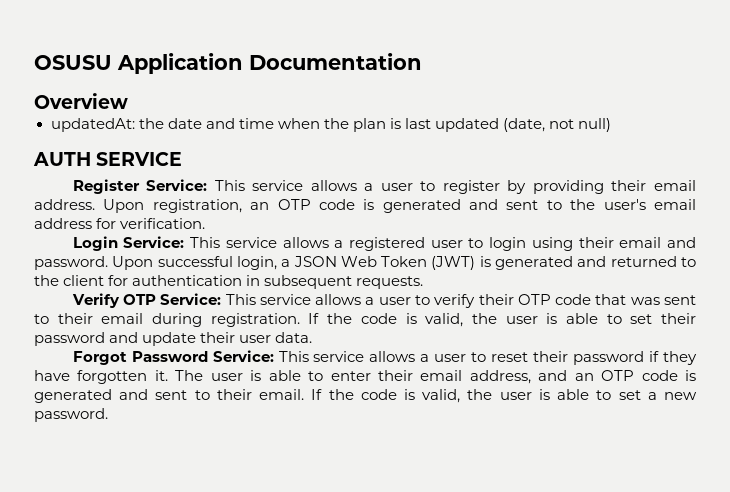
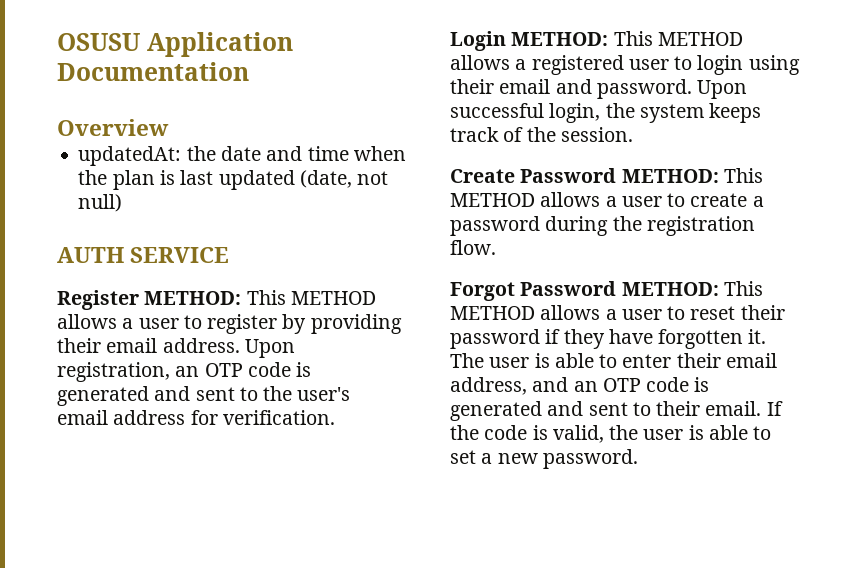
[146,179,304,191] Service: This service -> [144,290,376,305] METHOD: This METHOD
[123,236,277,248] Service: This service -> [511,31,743,46] METHOD: This METHOD
[281,256,696,270] [34,275,424,289] [71,293,696,308] [34,313,696,327] [34,332,313,346] a JSON Web Token (JWT) is generated and returned to the client for authentication in subsequent requests. // Verify OTP Service: This service allows a user to verify their OTP code that was sent to their email during registration. If the code is valid, the user is able to set their password and update their user data. -> [605,103,762,123] [450,127,633,142] [450,168,763,183] [450,192,764,207] [450,216,755,236] [450,240,496,255] the system keeps track of the session. // Create Password METHOD: This METHOD allows a user to create a password during the registration flow.
[212,350,365,362] Service: This service -> [621,281,763,296] [450,306,535,320] METHOD: This METHOD

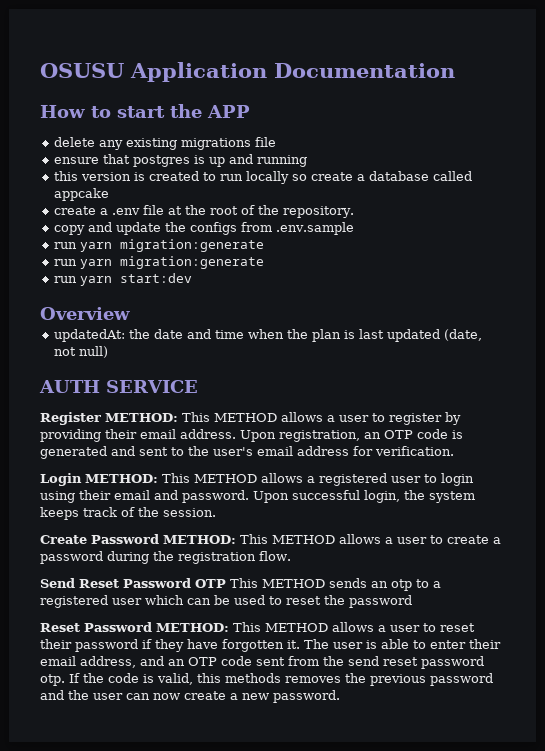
(249, 71) none -> [40,104,250,118] [54,137,277,150] [54,154,308,167] [54,171,473,184] [54,188,110,201] [54,205,355,218] [54,222,355,235] [54,239,265,252] [54,256,265,269] [54,273,193,286] // How to start the APP // delete any existing migrations file // ensure that postgres is up and running // this version is created to run locally so create a database called appcake // create a .env file at the root of the repository. // copy and update the configs from .env.sample // run yarn migration:generate // run yarn migration:generate // run yarn start:dev
[450,282,515,301] Forgot -> [40,578,441,591] [40,595,412,608] [40,623,80,632] Send Reset Password OTP This METHOD sends an otp to a registered user which can be used to reset the password // Reset
[694,377,710,392] [450,401,762,421] is generated and sent to their email. -> [256,656,484,669] [40,674,65,686] sent from the send reset password otp.
[609,425,772,440] [450,450,476,464] the user is able to set -> [197,673,493,686] [40,690,226,700] this methods removes the previous password and the user can now create

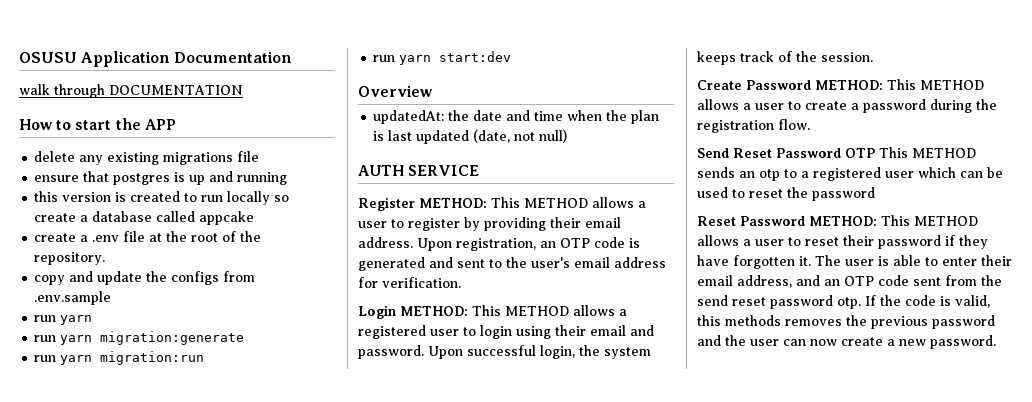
(455, 70) none -> [19,84,243,98] // walk through DOCUMENTATION
[120,239,265,252] [54,256,265,269] migration:generate // run yarn migration:generate -> [34,331,245,345] [34,351,205,365] // run yarn migration:generate // run yarn migration:run

